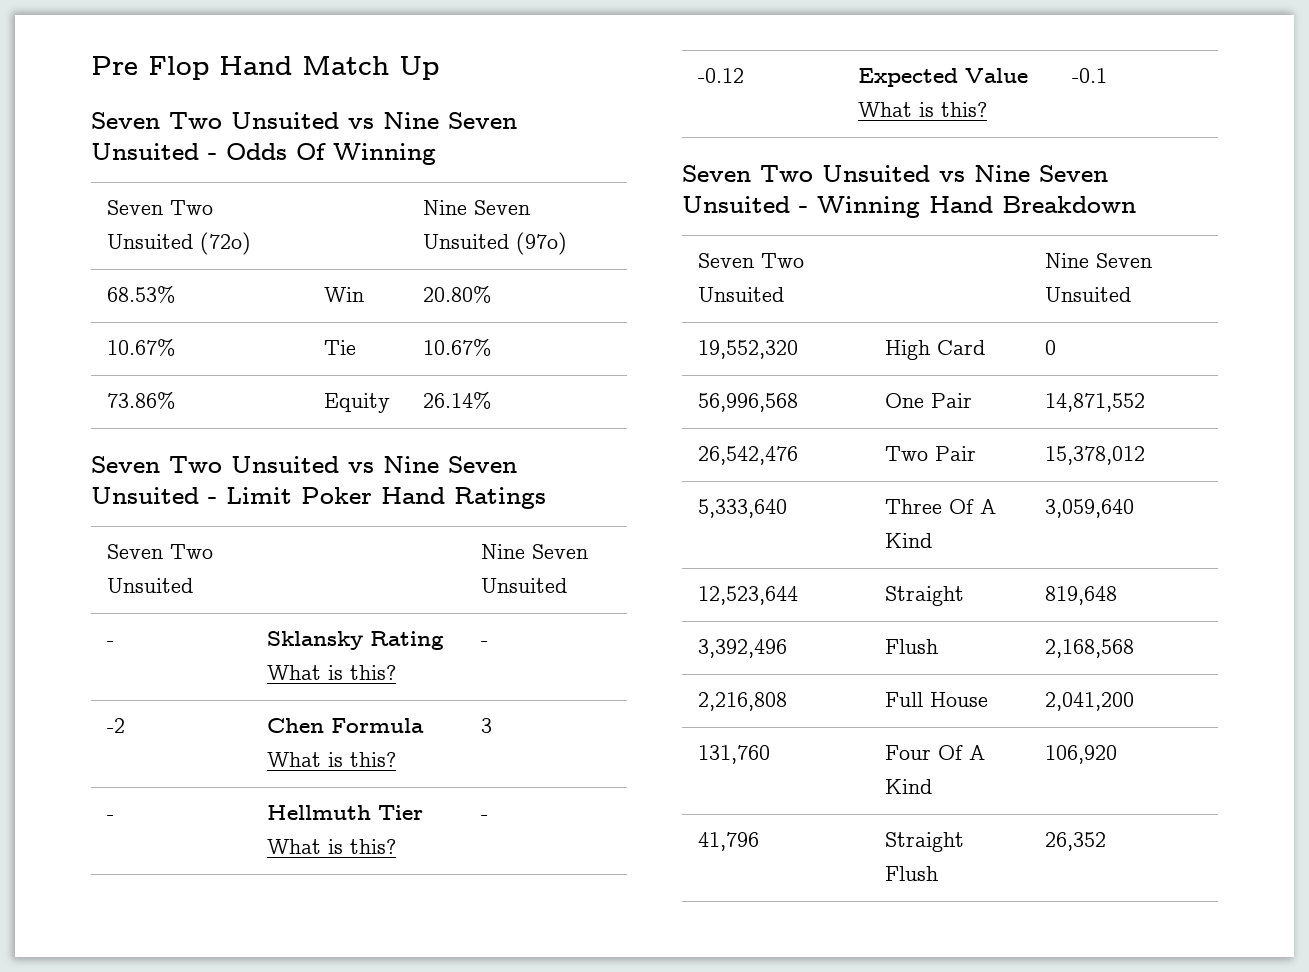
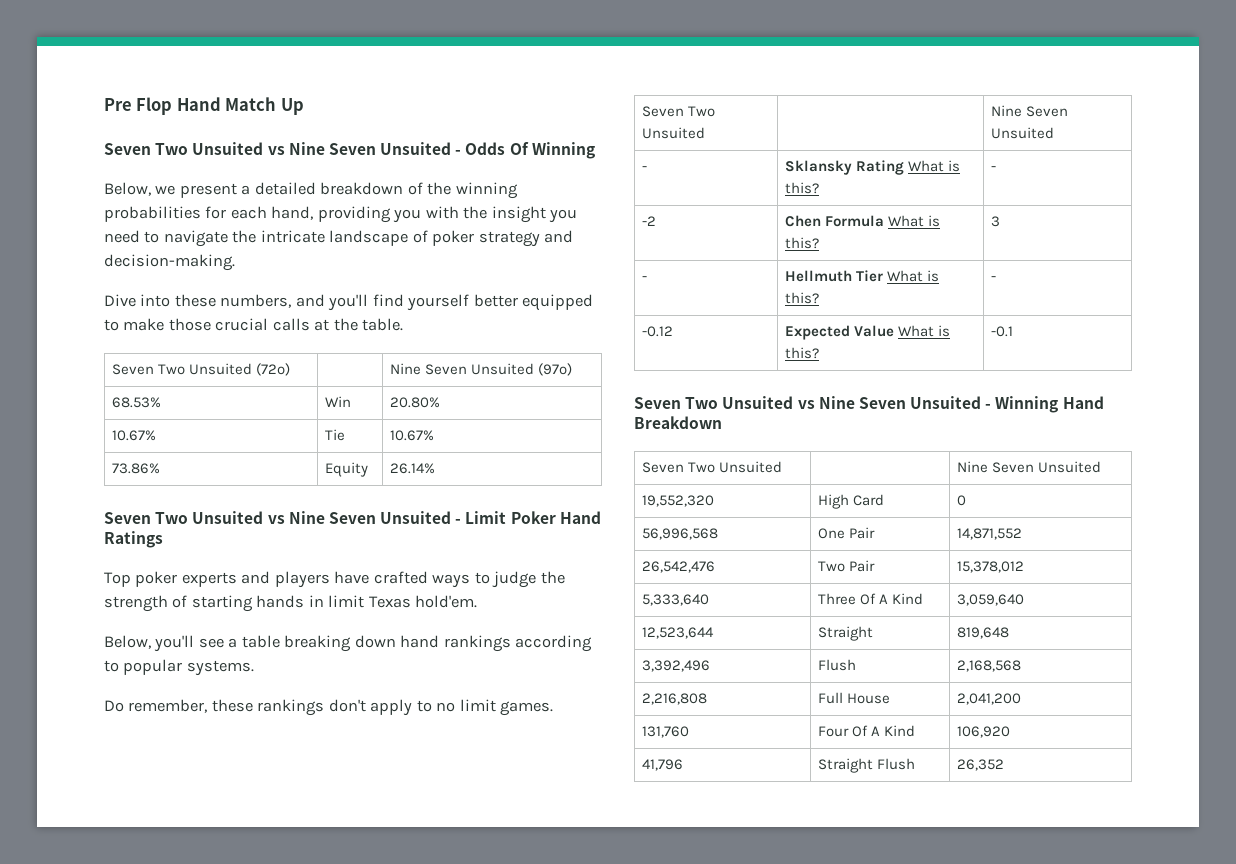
(436, 154) none -> [104,182,518,199] [104,206,578,223] [104,230,574,247] [104,254,235,271] [104,294,594,311] [104,318,404,331] // Below, we present a detailed breakdown of the winning probabilities for each hand, providing you with the insight you need to navigate the intricate landscape of poker strategy and decision-making. // Dive into these numbers, and you'll find yourself better equipped to make those crucial calls at the table.
(546, 498) none -> [104,571,565,588] [104,595,478,612] [104,635,593,652] [104,659,254,676] [104,699,554,716] // Top poker experts and players have crafted ways to judge the strength of starting hands in limit Texas hold'em. // Below, you'll see a table breaking down hand rankings according to popular systems. // Do remember, these rankings don't apply to no limit games.

